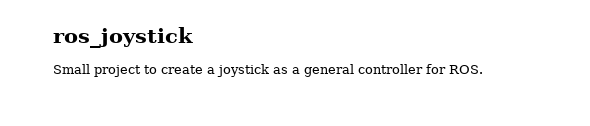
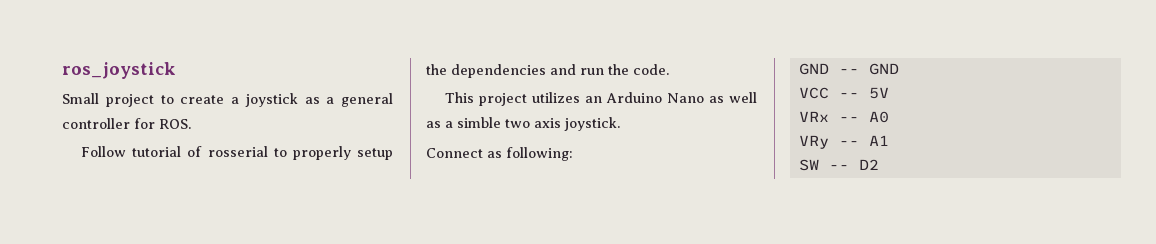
(483, 69) none -> [81,146,393,160] [426,64,669,78] [445,92,757,106] [426,117,620,131] [426,147,573,161] [798,63,899,75] [798,87,889,99] [798,111,889,123] [798,135,889,149] [798,159,879,171] // Follow tutorial of rosserial to properly setup the dependencies and run the code. // This project utilizes an Arduino Nano as well as a simble two axis joystick. // Connect as following: // GND -- GND // VCC -- 5V // VRx -- A0 // VRy -- A1 // SW -- D2

